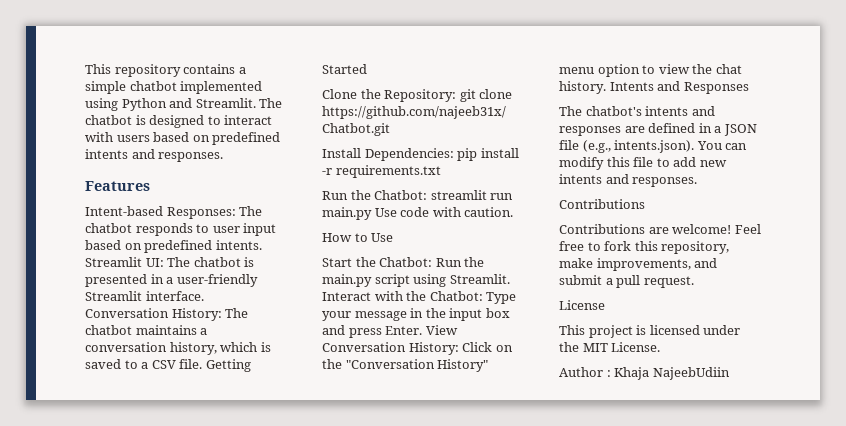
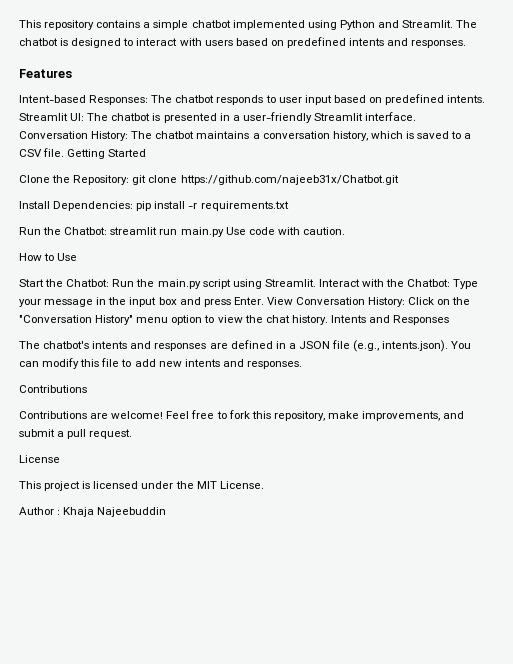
[652,367,730,380] NajeebUdiin -> [97,507,167,517] Najeebuddin

